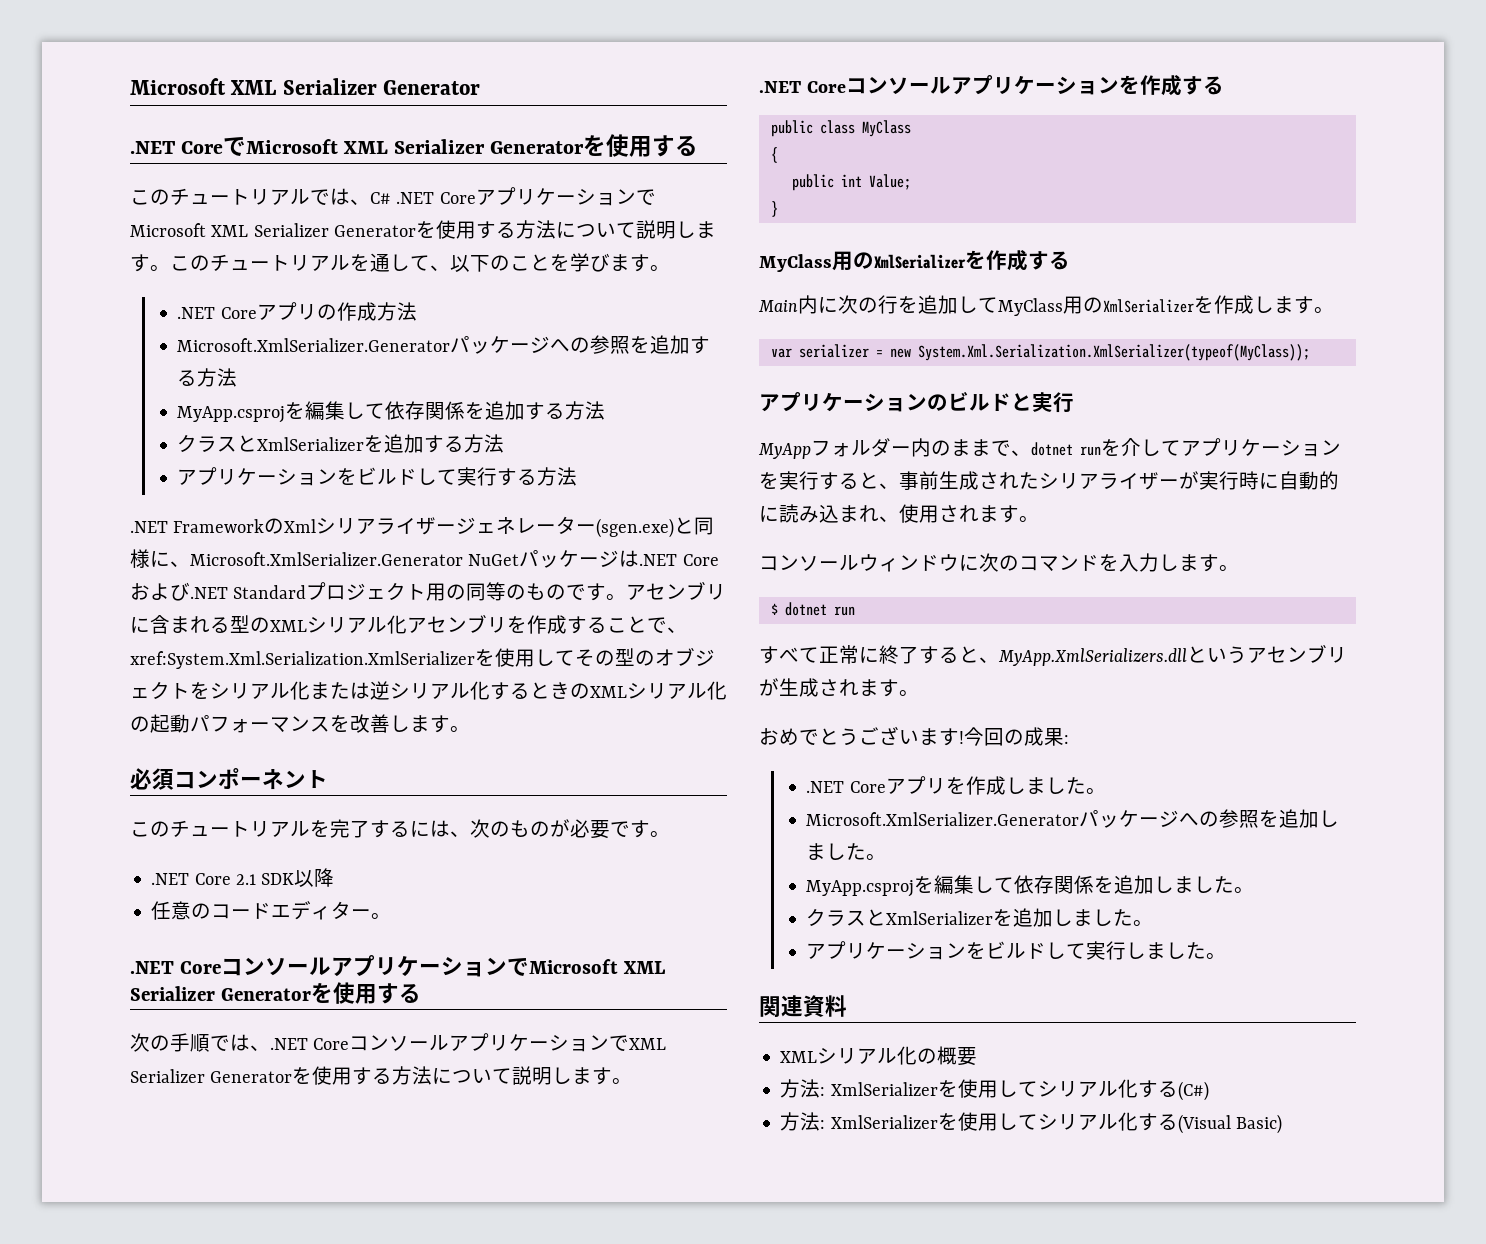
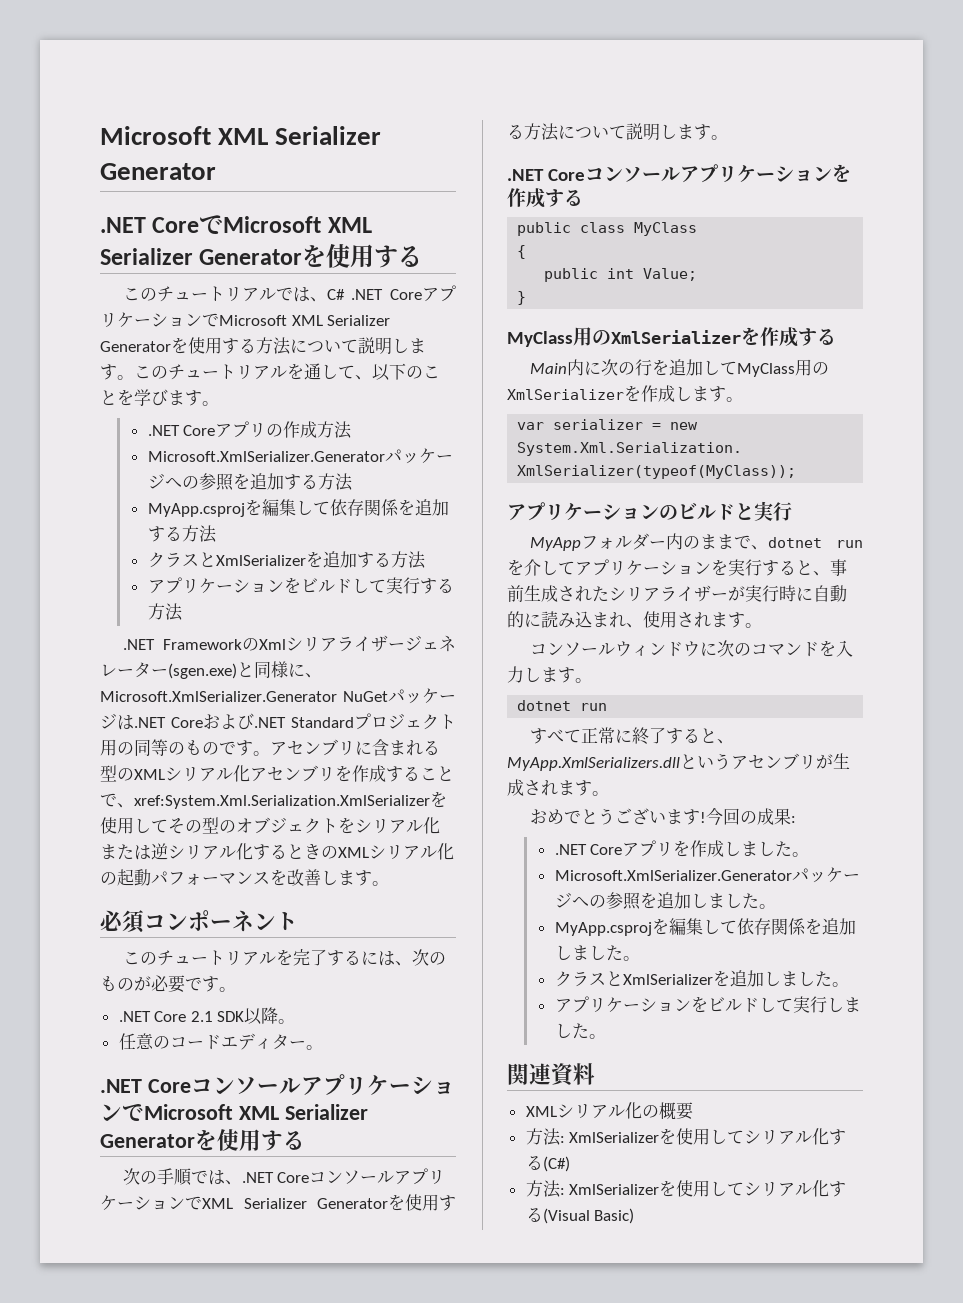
(335, 877) none -> [278,1019,296,1024] 。
[770,603,778,615] $ -> (592, 680) none

